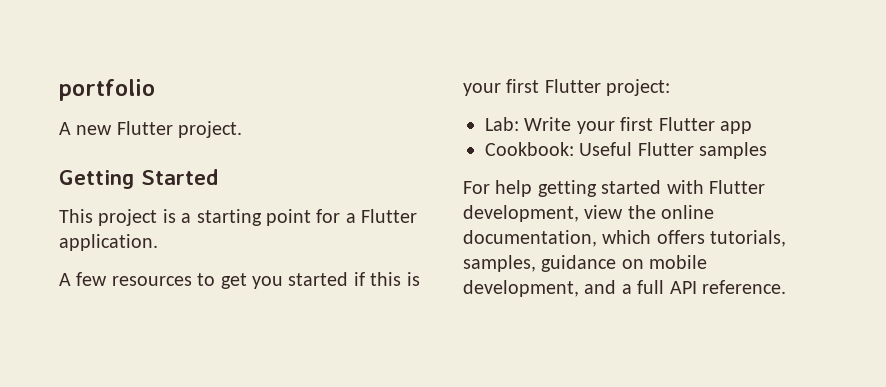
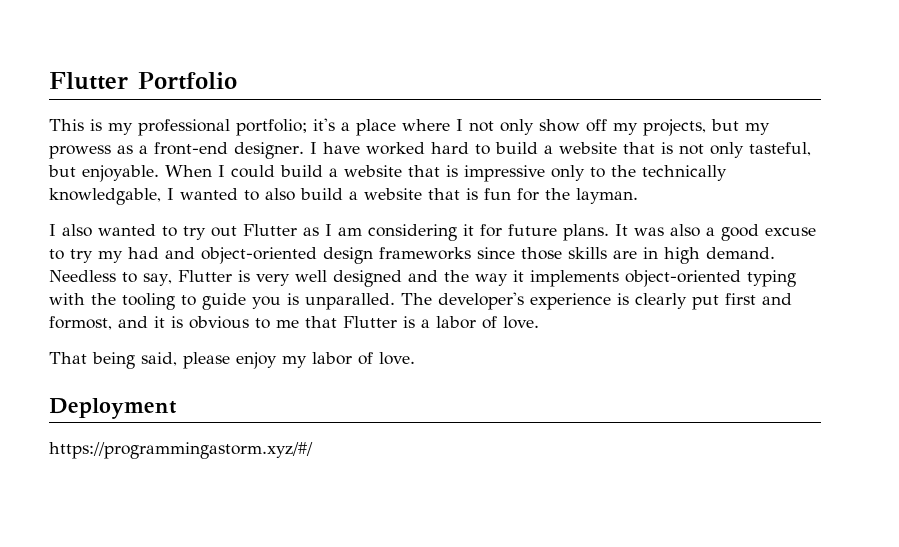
[59,79,155,101] [59,121,243,138] [59,169,218,189] [59,209,418,226] [59,234,158,251] [59,272,420,289] [463,79,671,96] [485,117,752,134] [485,142,768,159] [463,180,765,197] [463,205,715,222] [463,230,787,247] [463,255,708,272] [463,280,786,297] portfolio // A new Flutter project. // Getting Started // This project is a starting point for a Flutter application. // A few resources to get you started if this is your first Flutter project: // Lab: Write your first Flutter app // Cookbook: Useful Flutter samples // For help getting started with Flutter development, view the online documentation, which offers tutorials, samples, guidance on mobile development, and a full API reference. -> [49,72,237,90] [49,118,770,136] [49,142,811,159] [48,165,727,182] [49,188,638,205] [49,224,816,241] [49,247,775,264] [49,270,796,287] [49,292,792,310] [49,316,539,330] [49,352,415,369] [49,398,177,419] [49,442,313,459] Flutter Portfolio // This is my professional portfolio; it's a place where I not only show off my projects, but my prowess as a front-end designer. I have worked hard to build a website that is not only tasteful, but enjoyable. When I could build a website that is impressive only to the technically knowledgable, I wanted to also build a website that is fun for the layman. // I also wanted to try out Flutter as I am considering it for future plans. It was also a good excuse to try my had and object-oriented design frameworks since those skills are in high demand. Needless to say, Flutter is very well designed and the way it implements object-oriented typing with the tooling to guide you is unparalled. The developer's experience is clearly put first and formost, and it is obvious to me that Flutter is a labor of love. // That being said, please enjoy my labor of love. // Deployment // https://programmingastorm.xyz/#/

